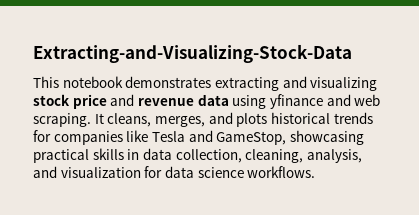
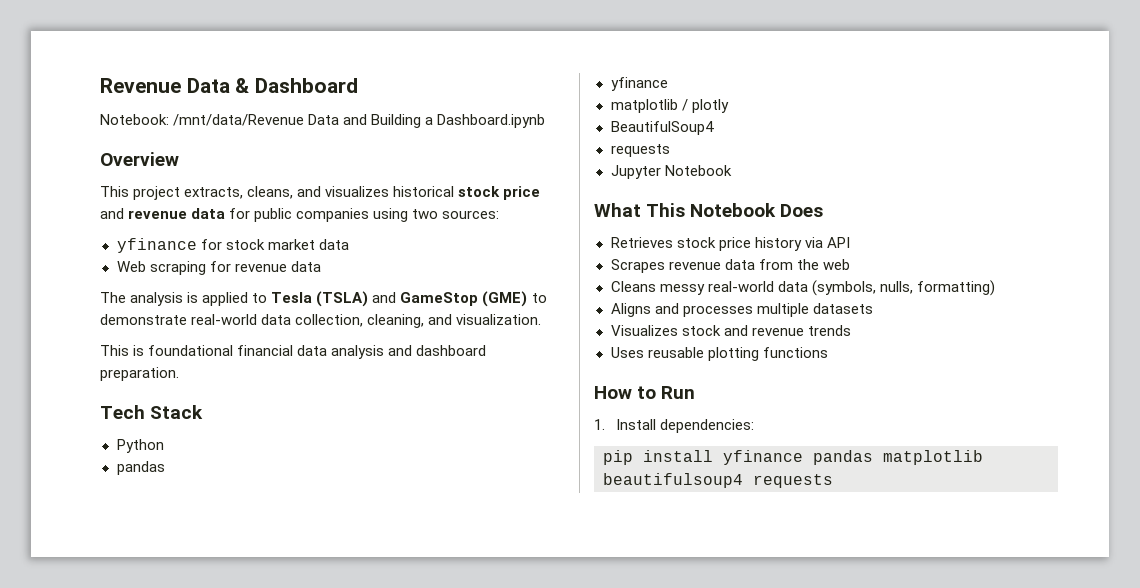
[33,44,352,63] [33,76,378,91] Extracting-and-Visualizing-Stock-Data // This notebook demonstrates extracting and visualizing -> [100,78,359,93] [100,114,546,128] [100,152,179,166] [100,186,455,200] Revenue Data & Dashboard // Notebook: /mnt/data/Revenue Data and Building a Dashboard.ipynb // Overview // This project extracts, cleans, and visualizes historical
[232,94,381,109] [33,112,373,127] [33,130,364,145] [33,148,362,163] [33,166,316,178] using yfinance and web scraping. It cleans, merges, and plots historical trends for companies like Tesla and GameStop, showcasing practical skills in data collection, cleaning, analysis, and visualization for data science workflows. -> [229,208,500,222] [116,238,349,253] [116,261,321,275] [100,291,547,307] [100,314,542,328] [100,345,487,359] [100,367,179,381] [100,405,204,419] [116,439,164,453] [116,461,165,475] [610,77,668,91] [610,99,729,113] [610,121,714,135] [610,144,670,157] [610,165,732,179] [594,203,824,217] [610,237,850,251] [610,259,850,273] [610,280,995,296] [610,303,873,317] [610,325,851,336] [610,347,828,361] [594,386,696,399] [594,419,754,433] [603,450,983,465] [603,473,833,488] for public companies using two sources: // yfinance for stock market data // Web scraping for revenue data // The analysis is applied to Tesla (TSLA) and GameStop (GME) to demonstrate real-world data collection, cleaning, and visualization. // This is foundational financial data analysis and dashboard preparation. // Tech Stack // Python // pandas // yfinance // matplotlib / plotly // BeautifulSoup4 // requests // Jupyter Notebook // What This Notebook Does // Retrieves stock price history via API // Scrapes revenue data from the web // Cleans messy real-world data (symbols, nulls, formatting) // Aligns and processes multiple datasets // Visualizes stock and revenue trends // Uses reusable plotting functions // How to Run // 1. Install dependencies: // pip install yfinance pandas matplotlib beautifulsoup4 requests

